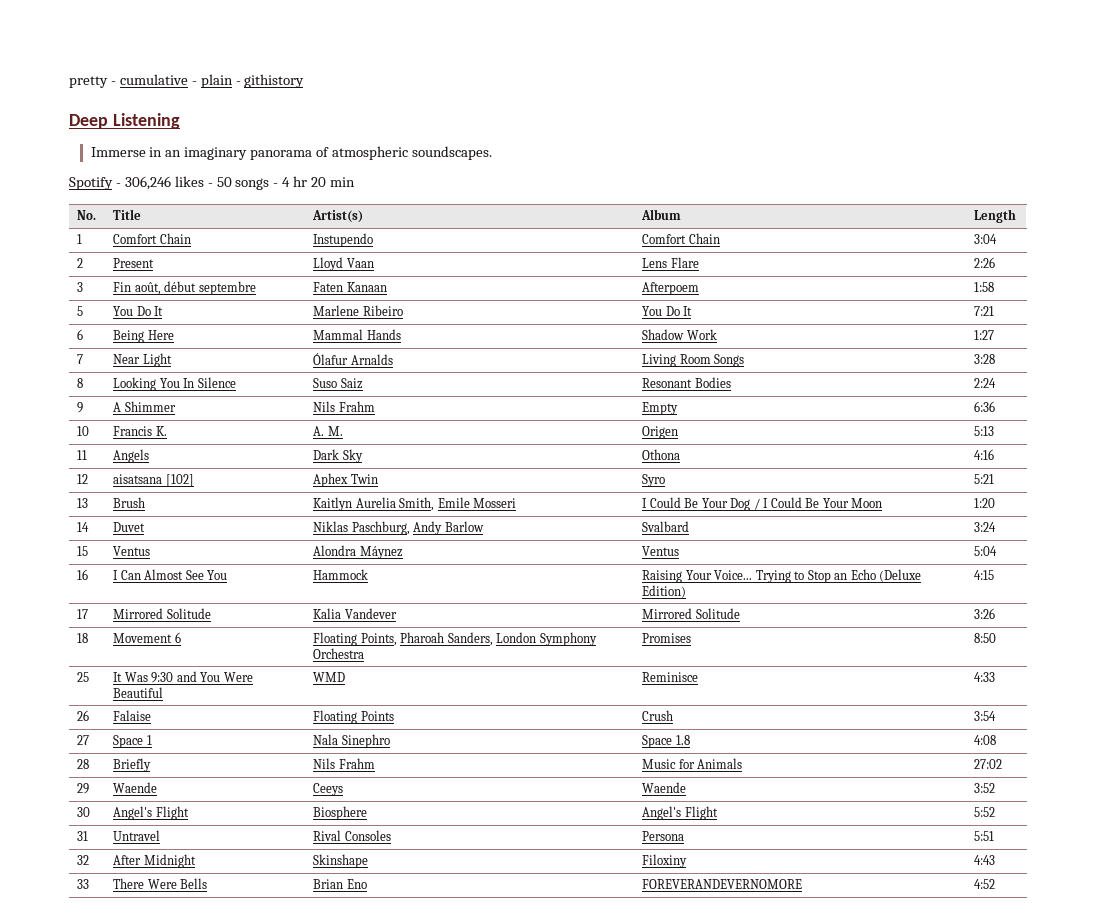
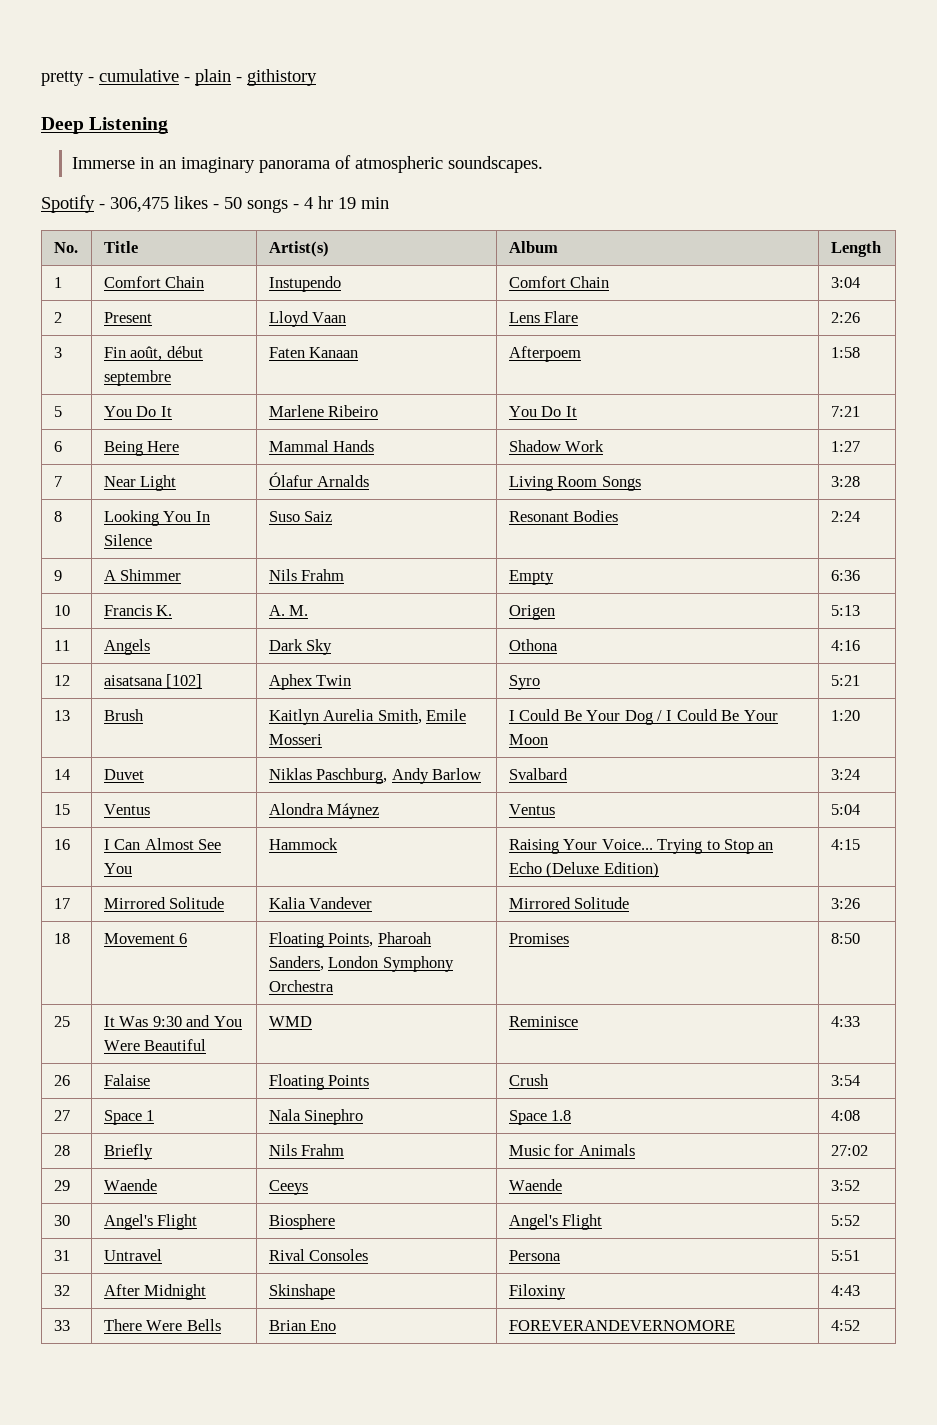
[124,176,171,190] 306,246 -> [110,197,169,212] 306,475
[311,177,327,187] 20 -> [338,197,356,209] 19

